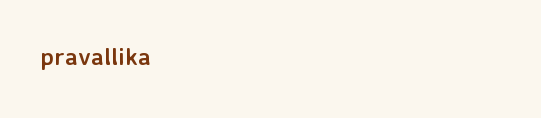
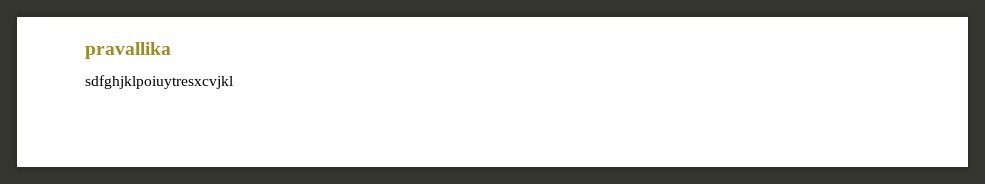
(151, 59) none -> [85,75,233,89] // sdfghjklpoiuytresxcvjkl

